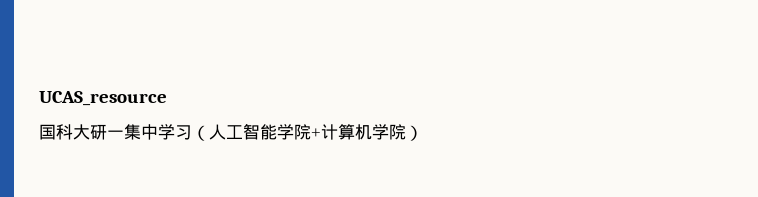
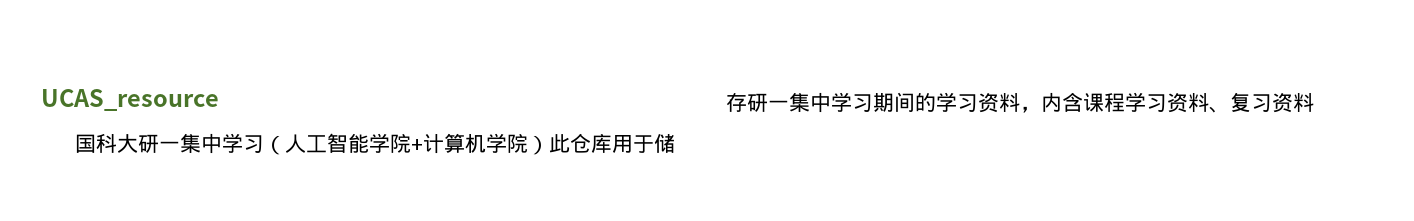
(423, 133) none -> [549,133,676,153] [726,92,1314,113] 此仓库用于储存研一集中学习期间的学习资料，内含课程学习资料、复习资料

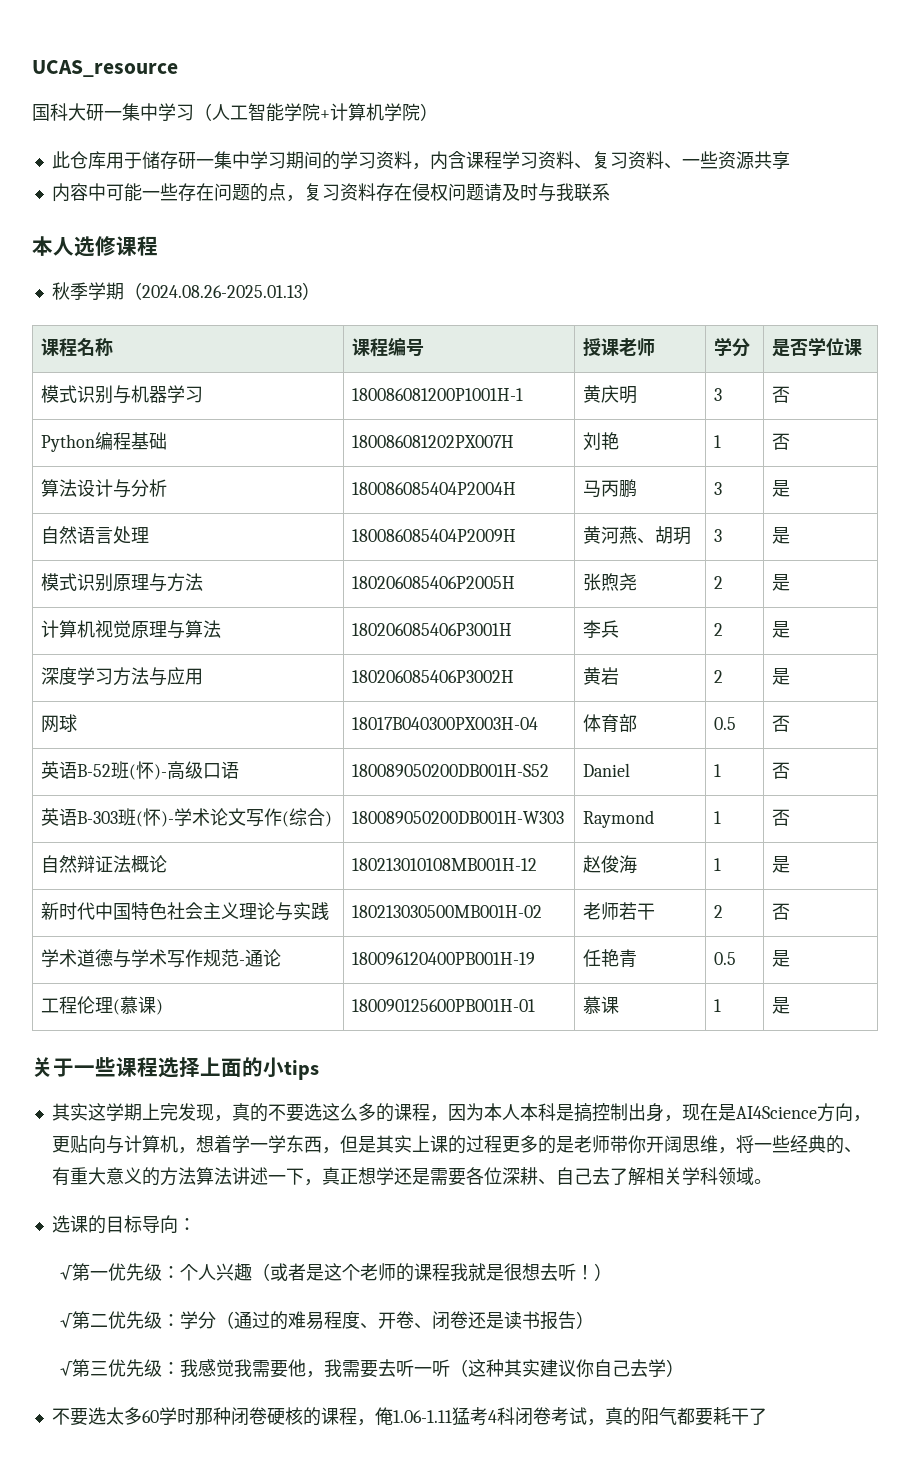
(550, 145) none -> (438, 112) //
(1314, 102) none -> [663,151,790,170] [51,183,610,202] [32,236,158,257] [51,282,320,300] [40,338,113,357] [351,337,424,357] [582,338,655,356] [713,337,750,357] [771,337,862,357] [40,385,203,404] [351,388,523,401] [582,385,637,404] [713,388,722,401] [771,386,790,403] [40,432,167,452] [351,435,514,448] [582,432,619,450] [713,435,721,448] [771,433,790,450] [40,479,167,498] [351,482,516,495] [582,479,637,498] [713,482,722,495] [771,480,790,497] [40,526,149,544] [351,529,516,542] [582,526,691,545] [713,529,722,542] [771,527,790,544] [40,573,203,592] [351,576,515,589] [582,573,637,591] [713,576,723,589] [771,574,790,591] [40,620,221,639] [351,623,512,636] [582,620,619,638] [713,623,723,636] [771,621,790,638] [40,667,203,686] [351,670,514,683] [582,667,619,685] [713,670,723,683] [771,668,790,685] [40,714,77,733] [351,717,538,730] [582,714,637,732] [713,717,736,730] [771,715,790,732] [40,761,239,780] [351,764,549,777] [582,763,630,777] [713,764,721,777] [771,762,790,779] [40,808,332,827] [351,811,564,824] [582,810,654,828] [713,811,721,824] [771,809,790,826] [40,855,167,873] [351,858,537,871] [582,855,637,874] [713,858,721,871] [771,856,790,873] [40,902,329,921] [351,905,542,918] [582,902,655,920] [713,905,723,918] [771,903,790,920] [40,949,281,968] [351,952,535,965] [582,949,637,968] [713,952,736,965] [771,950,790,967] [40,996,163,1015] [351,999,535,1012] [582,996,619,1014] [713,999,721,1012] [771,997,790,1014] [32,1057,319,1080] [51,1103,871,1122] [51,1135,862,1154] [51,1167,772,1186] [51,1215,196,1234] [59,1263,612,1282] [59,1311,594,1330] [59,1359,684,1378] [51,1407,767,1426] 、一些资源共享 // 内容中可能一些存在问题的点，复习资料存在侵权问题请及时与我联系 // 本人选修课程 // 秋季学期（2024.08.26-2025.01.13） // 课程名称 | 课程编号 | 授课老师 | 学分 | 是否学位课 // 模式识别与机器学习 | 180086081200P1001H-1 | 黄庆明 | 3 | 否 // Python编程基础 | 180086081202PX007H | 刘艳 | 1 | 否 // 算法设计与分析 | 180086085404P2004H | 马丙鹏 | 3 | 是 // 自然语言处理 | 180086085404P2009H | 黄河燕、胡玥 | 3 | 是 // 模式识别原理与方法 | 180206085406P2005H | 张煦尧 | 2 | 是 // 计算机视觉原理与算法 | 180206085406P3001H | 李兵 | 2 | 是 // 深度学习方法与应用 | 180206085406P3002H | 黄岩 | 2 | 是 // 网球 | 18017B040300PX003H-04 | 体育部 | 0.5 | 否 // 英语B-52班(怀)-高级口语 | 180089050200DB001H-S52 | Daniel | 1 | 否 // 英语B-303班(怀)-学术论文写作(综合) | 180089050200DB001H-W303 | Raymond | 1 | 否 // 自然辩证法概论 | 180213010108MB001H-12 | 赵俊海 | 1 | 是 // 新时代中国特色社会主义理论与实践 | 180213030500MB001H-02 | 老师若干 | 2 | 否 // 学术道德与学术写作规范-通论 | 180096120400PB001H-19 | 任艳青 | 0.5 | 是 // 工程伦理(慕课) | 180090125600PB001H-01 | 慕课 | 1 | 是 // 关于一些课程选择上面的小tips // 其实这学期上完发现，真的不要选这么多的课程，因为本人本科是搞控制出身，现在是AI4Science方向，更贴向与计算机，想着学一学东西，但是其实上课的过程更多的是老师带你开阔思维，将一些经典的、有重大意义的方法算法讲述一下，真正想学还是需要各位深耕、自己去了解相关学科领域。 // 选课的目标导向： // √第一优先级：个人兴趣（或者是这个老师的课程我就是很想去听！） // √第二优先级：学分（通过的难易程度、开卷、闭卷还是读书报告） // √第三优先级：我感觉我需要他，我需要去听一听（这种其实建议你自己去学） // 不要选太多60学时那种闭卷硬核的课程，俺1.06-1.11猛考4科闭卷考试，真的阳气都要耗干了

